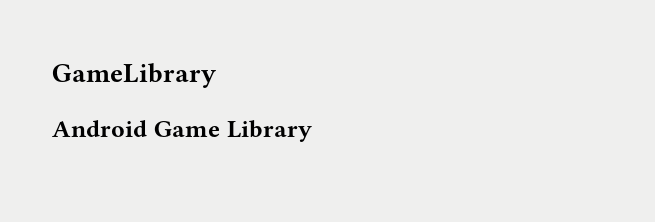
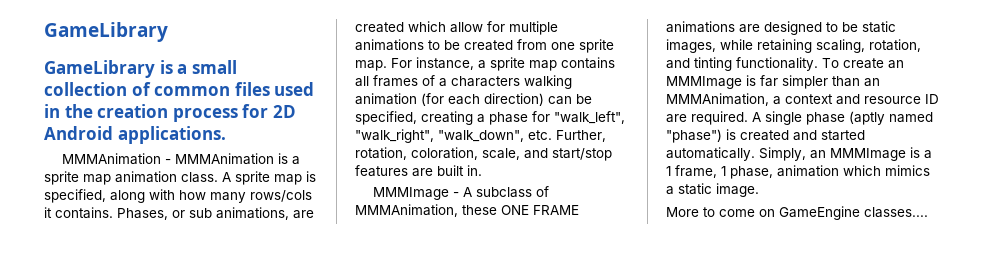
[52,120,312,142] Android Game Library -> [44,60,237,78] [44,82,315,96] [44,104,296,122] [44,126,226,144] [62,153,301,165] [44,171,316,185] [44,189,312,203] [44,207,314,220] [355,21,558,35] [355,39,614,53] [355,57,615,71] [355,75,572,89] [355,93,592,106] [355,111,625,125] [355,129,606,143] [355,147,612,161] [355,165,482,177] [373,186,550,200] [355,204,579,217] [666,21,896,35] [666,39,921,53] [666,57,904,71] [666,75,880,89] [666,93,939,106] [666,111,933,125] [666,129,865,143] [666,147,932,161] [666,165,930,179] [666,183,759,197] [666,206,928,220] GameLibrary is a small collection of common files used in the creation process for 2D Android applications. // MMMAnimation - MMMAnimation is a sprite map animation class. A sprite map is specified, along with how many rows/cols it contains. Phases, or sub animations, are created which allow for multiple animations to be created from one sprite map. For instance, a sprite map contains all frames of a characters walking animation (for each direction) can be specified, creating a phase for "walk_left", "walk_right", "walk_down", etc. Further, rotation, coloration, scale, and start/stop features are built in. // MMMImage - A subclass of MMMAnimation, these ONE FRAME animations are designed to be static images, while retaining scaling, rotation, and tinting functionality. To create an MMMImage is far simpler than an MMMAnimation, a context and resource ID are required. A single phase (aptly named "phase") is created and started automatically. Simply, an MMMImage is a 1 frame, 1 phase, animation which mimics a static image. // More to come on GameEngine classes....

